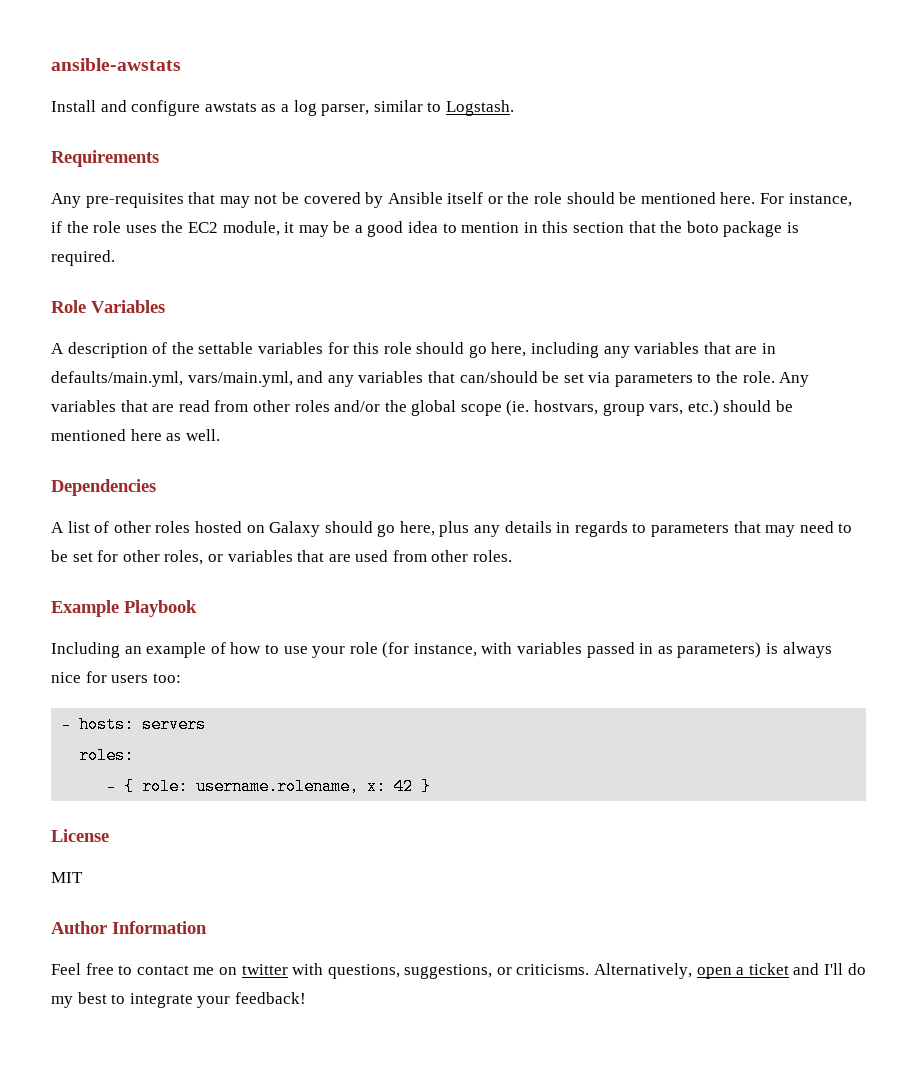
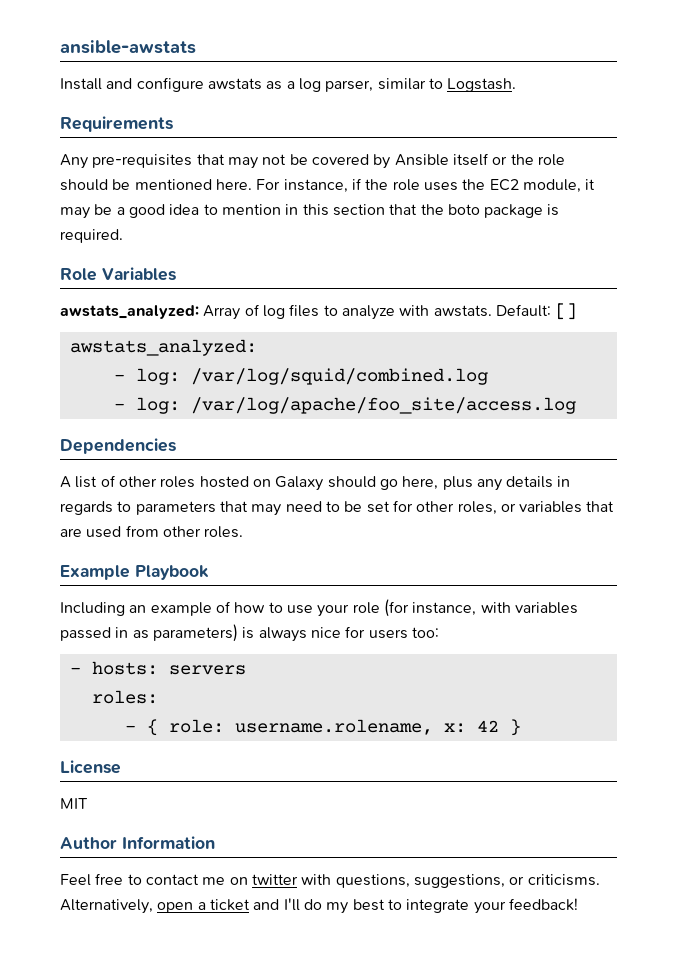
[51,342,777,358] [51,371,810,387] [51,400,794,416] [51,429,220,441] A description of the settable variables for this role should go here, including any variables that are in defaults/main.yml, vars/main.yml, and any variables that can/should be set via parameters to the role. Any variables that are read from other roles and/or the global scope (ie. hostvars, group vars, etc.) should be mentioned here as well. -> [60,303,578,320] [69,339,257,356] [113,368,488,385] [113,397,576,414] awstats_analyzed: Array of log files to analyze with awstats. Default: [] // awstats_analyzed: // - log: /var/log/squid/combined.log // - log: /var/log/apache/foo_site/access.log

